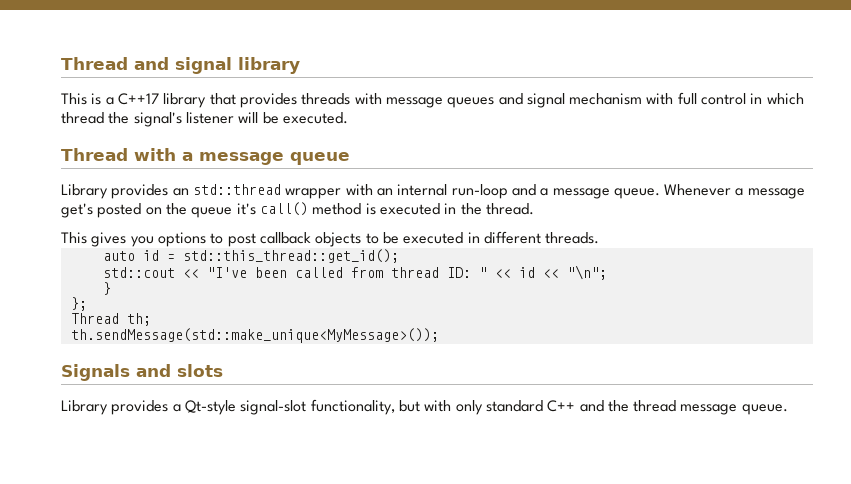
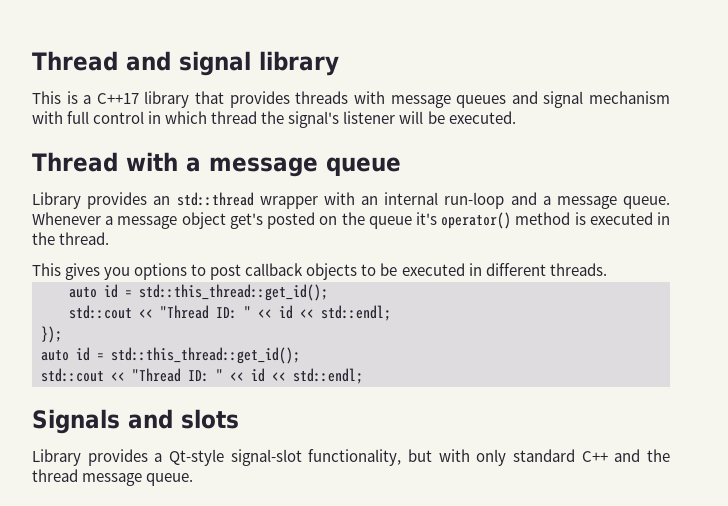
(805, 193) none -> [181,212,226,229] object
[259,202,308,216] call() -> [441,212,512,229] operator()
[206,265,607,280] [102,282,111,295] [70,297,87,311] [70,313,151,326] [70,328,439,343] "I've been called from thread ID: " << id << "\n"; // } // }; // Thread th; // th.sendMessage(std::make_unique<MyMessage>()); -> [160,305,391,321] [41,326,62,343] [41,347,300,364] [41,368,363,384] "Thread ID: " << id << std::endl; // }); // auto id = std::this_thread::get_id(); // std::cout << "Thread ID: " << id << std::endl;

